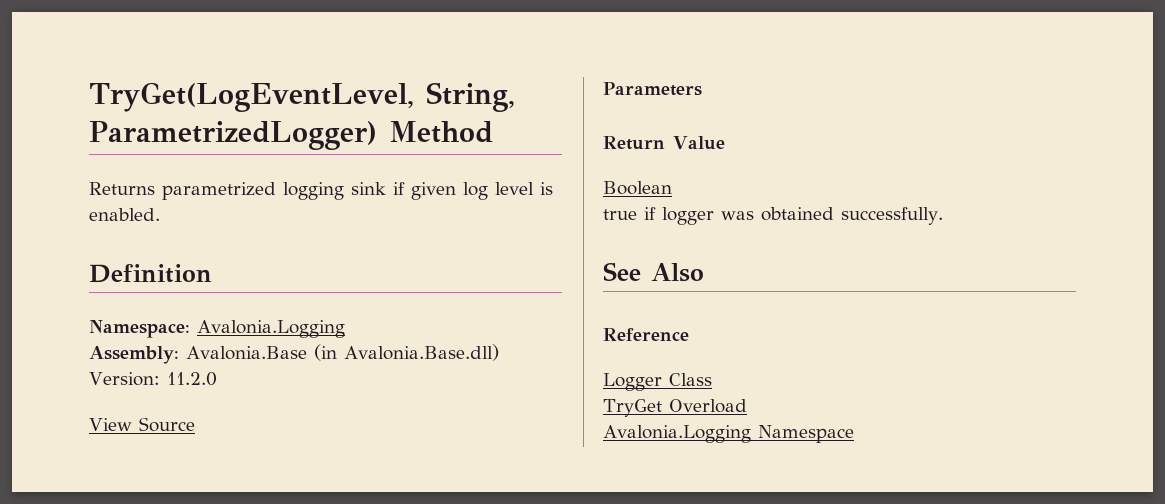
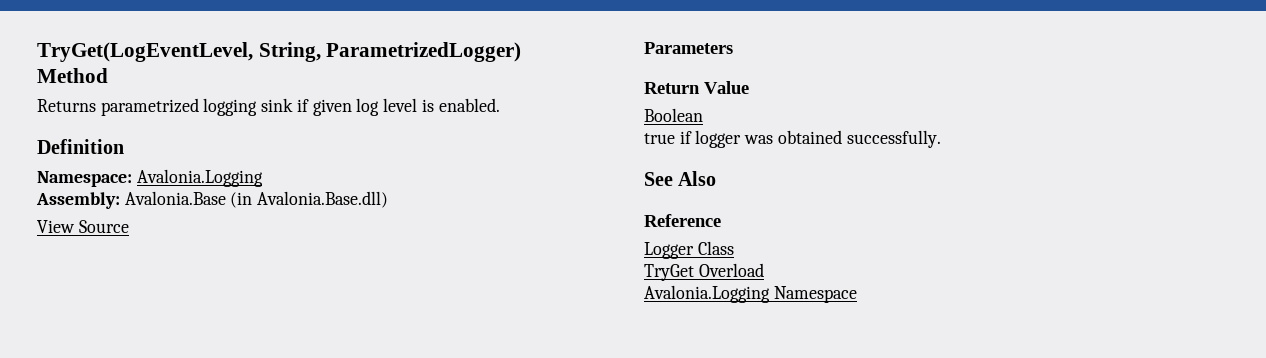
[89,372,217,386] Version: 11.2.0 -> (389, 199) none

